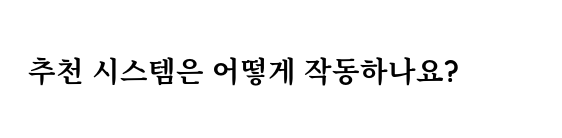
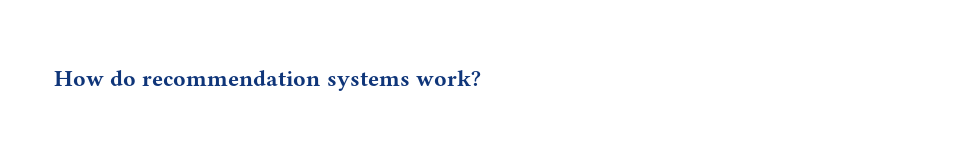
[28,57,459,86] 추천 시스템은 어떻게 작동하나요? -> [54,70,481,91] How do recommendation systems work?

